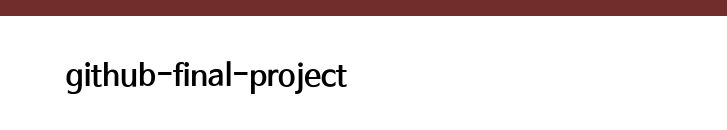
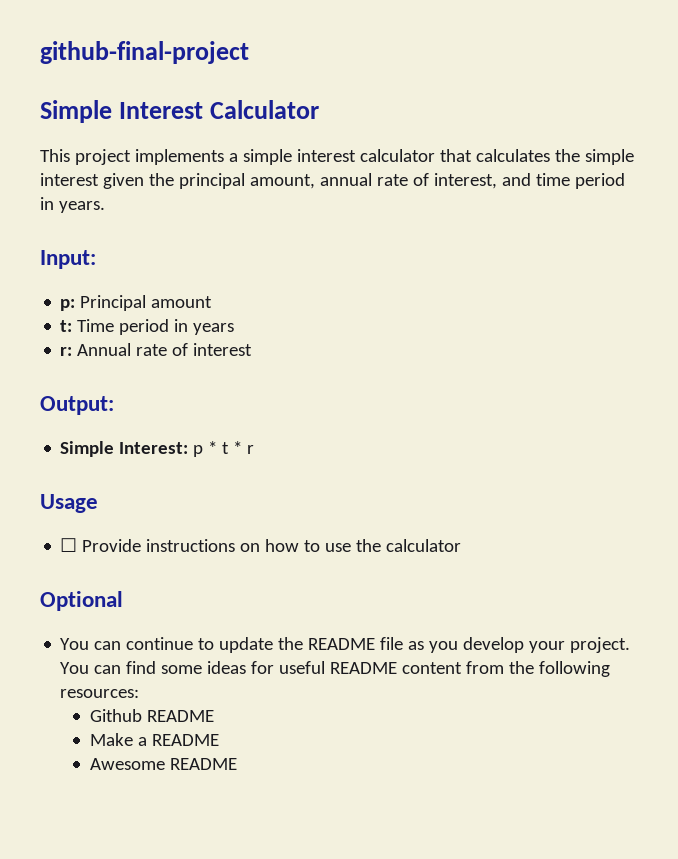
(347, 78) none -> [40,100,320,123] [40,149,634,165] [40,173,625,189] [40,197,105,213] [40,250,96,269] [60,295,213,311] [60,319,235,335] [60,343,253,356] [40,396,114,415] [60,441,255,457] [40,494,98,513] [60,538,462,552] [40,591,123,611] [60,637,631,653] [60,661,611,677] [60,689,140,698] [89,709,214,722] [89,733,219,746] [89,758,237,770] // Simple Interest Calculator // This project implements a simple interest calculator that calculates the simple interest given the principal amount, annual rate of interest, and time period in years. // Input: // p: Principal amount // t: Time period in years // r: Annual rate of interest // Output: // Simple Interest: p * t * r // Usage // ☐ Provide instructions on how to use the calculator // Optional // You can continue to update the README file as you develop your project. You can find some ideas for useful README content from the following resources: // Github README // Make a README // Awesome README

